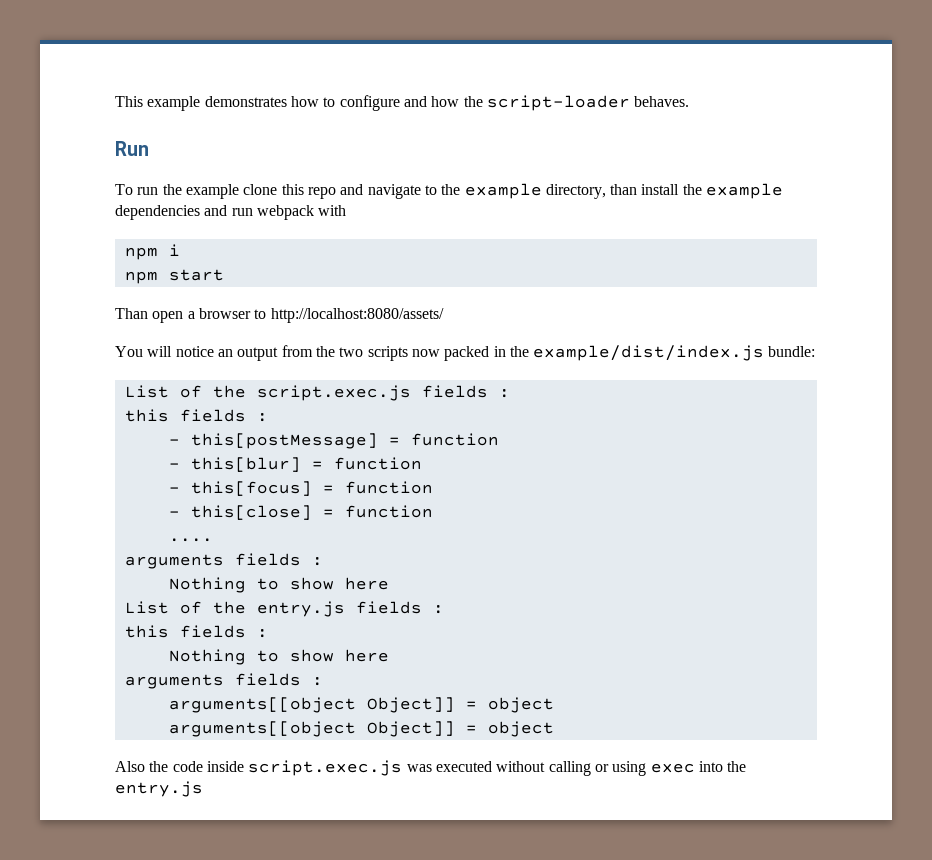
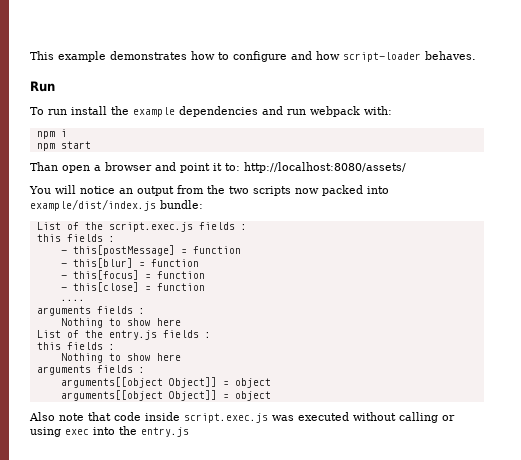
[463,96,483,107] the -> (340, 55) none
[162,183,638,199] the example clone this repo and navigate to the example directory, than -> (67, 112) none
[318,205,347,216] with -> [364,106,392,115] with:
[254,309,267,319] to -> [155,162,240,173] and point it to:
[493,346,529,357] in the -> [367,186,389,194] into
[149,761,169,772] the -> [59,412,111,421] note that

